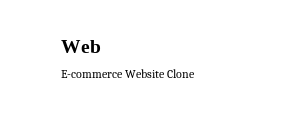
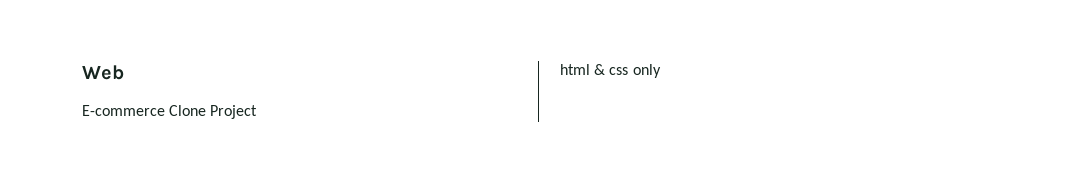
[125,69,196,78] Website Clone -> [169,105,258,119] [560,64,661,78] Clone Project // html & css only

